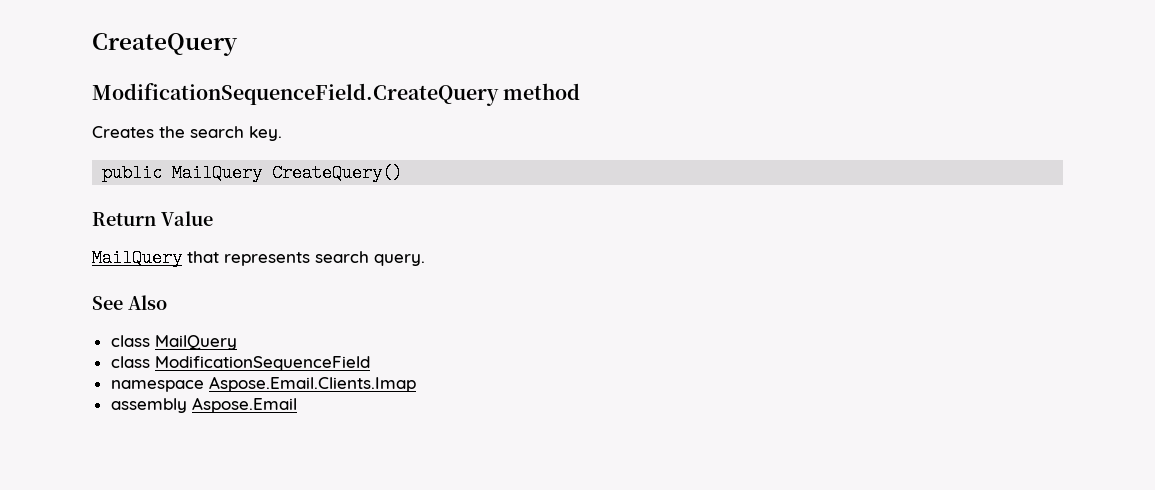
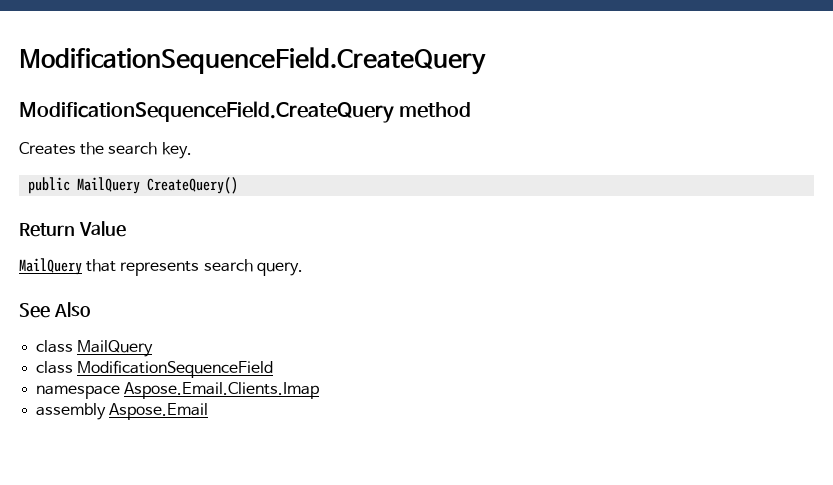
[92,33,238,56] CreateQuery -> [19,47,486,75] ModificationSequenceField.CreateQuery

